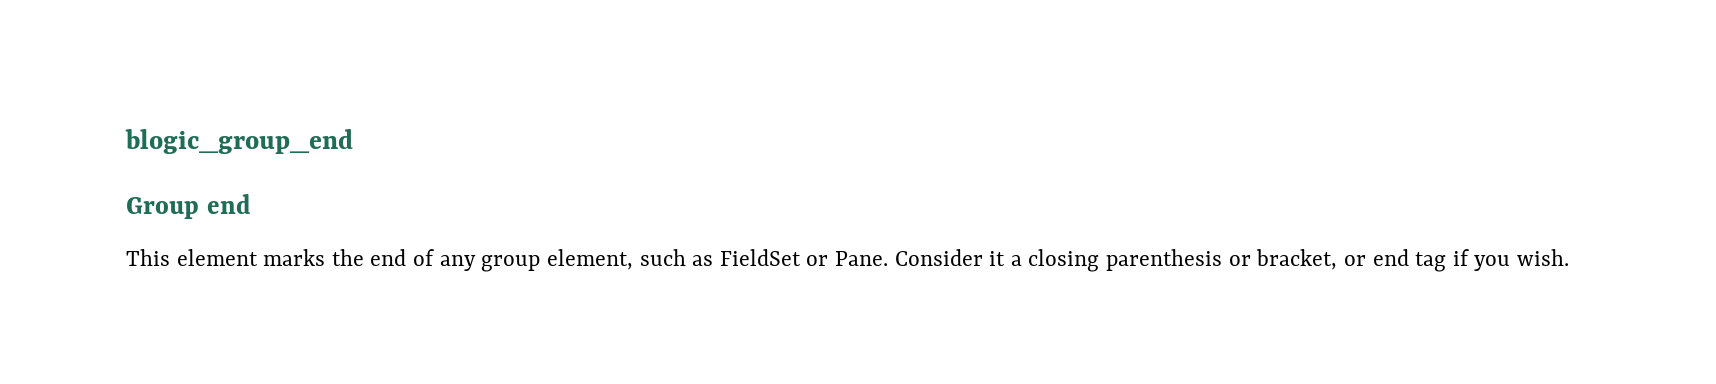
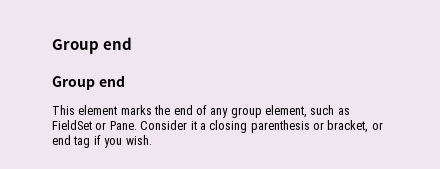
[125,129,353,154] blogic_group_end -> [52,37,133,54] Group end

